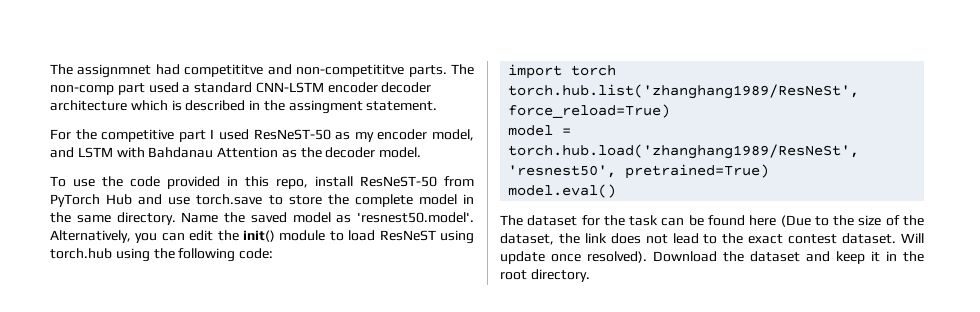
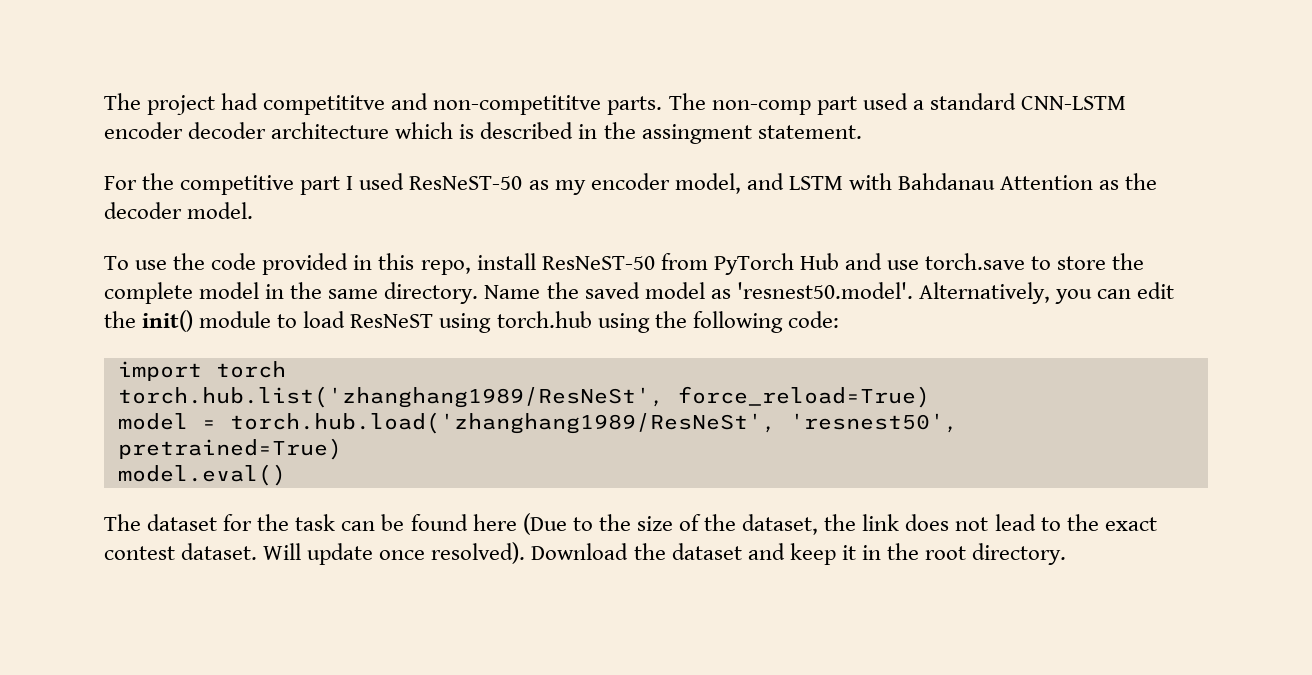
[50,64,152,78] The assignmnet -> [104,93,216,115] The project

